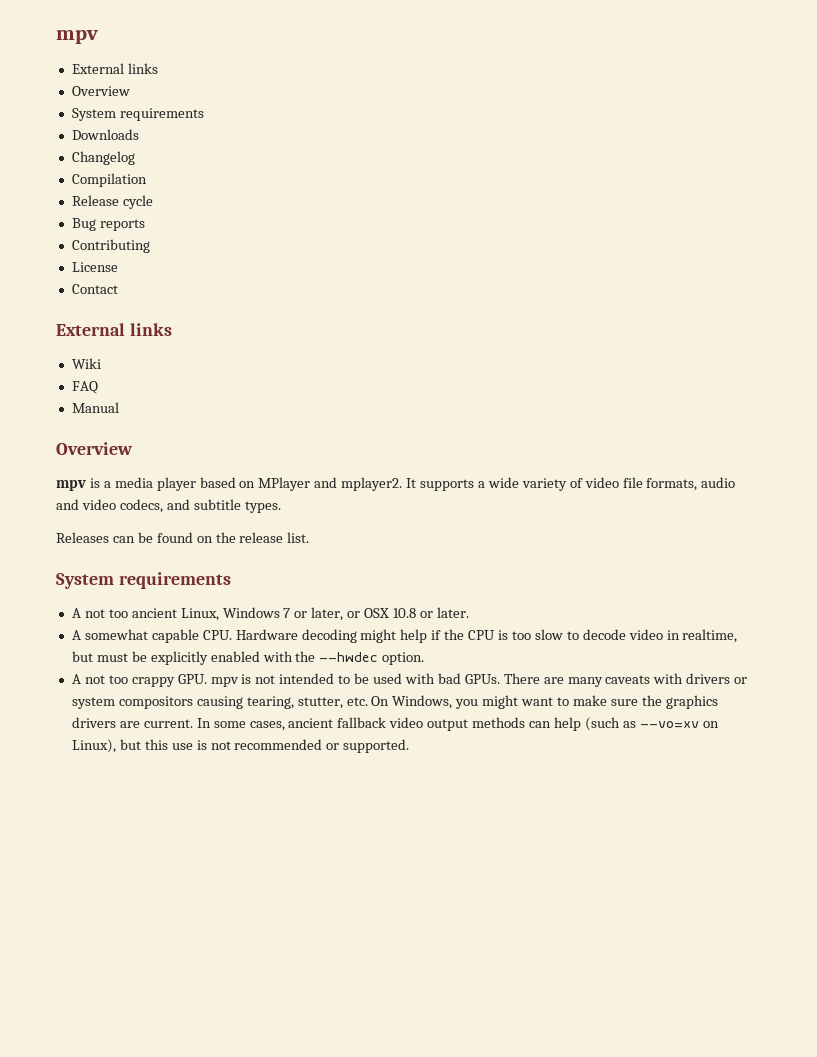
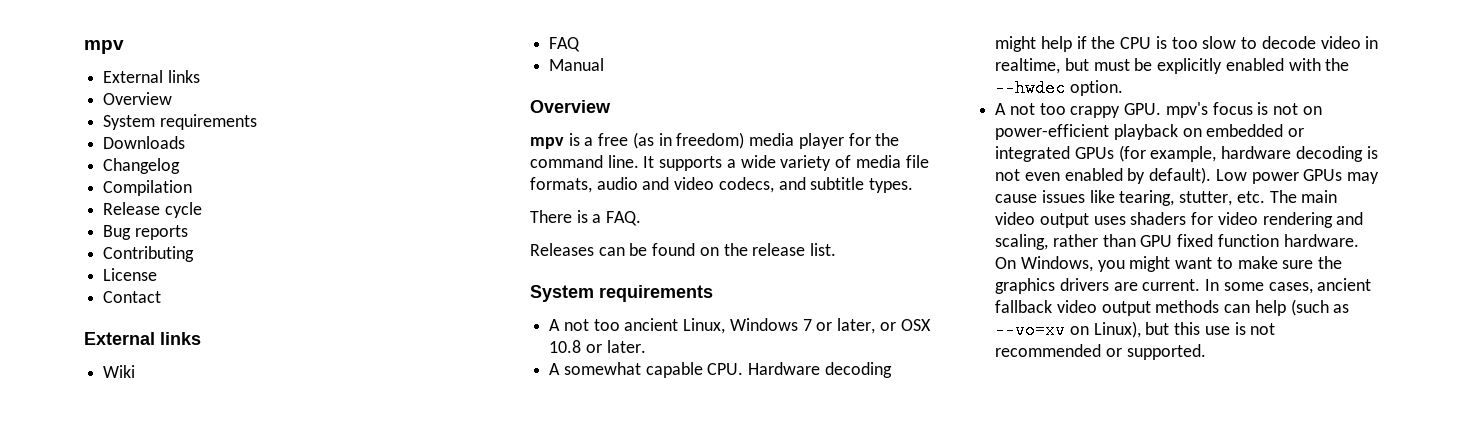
[114,477,403,491] media player based on MPlayer and mplayer2. -> [598,132,900,149] [530,155,639,168] free (as in freedom) media player for the command line.
[584,477,619,488] video -> [855,155,901,168] media
(281, 507) none -> [530,210,642,226] // There is a FAQ.
[210,673,748,687] [71,696,368,709] mpv is not intended to be used with bad GPUs. There are many caveats with drivers or system compositors causing tearing, stutter, etc. -> [1165,102,1322,118] [995,124,1305,140] [995,145,1378,162] [995,167,1380,184] [995,190,1338,206] [995,212,1364,228] [995,234,1359,250] mpv's focus is not on power-efficient playback on embedded or integrated GPUs (for example, hardware decoding is not even enabled by default). Low power GPUs may cause issues like tearing, stutter, etc. The main video output uses shaders for video rendering and scaling, rather than GPU fixed function hardware.

